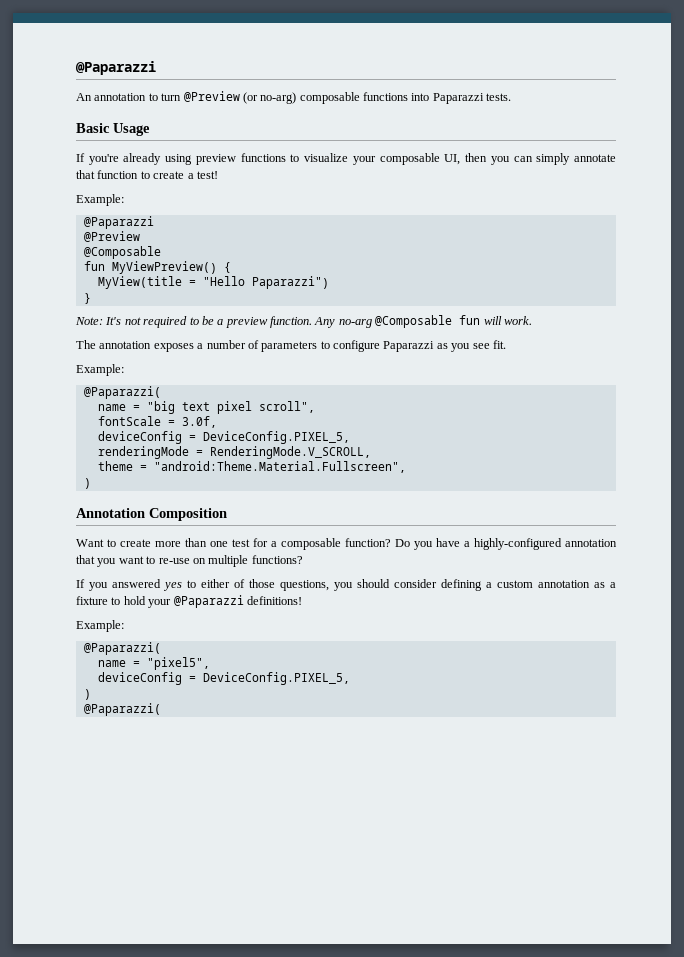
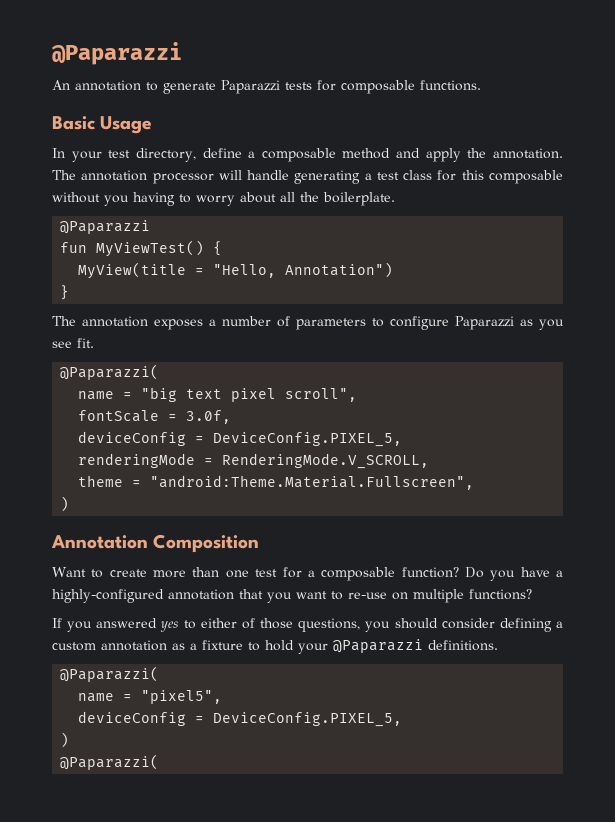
[161,91,512,104] [76,123,150,136] [76,153,617,165] [76,170,218,179] [76,194,124,206] [83,216,154,229] [83,231,140,242] [83,246,161,259] [83,261,217,274] turn @Preview (or no-arg) composable functions into Paparazzi tests. // Basic Usage // If you're already using preview functions to visualize your composable UI, then you can simply annotate that function to create a test! // Example: // @Paparazzi // @Preview // @Composable // fun MyViewPreview() -> [163,80,481,94] [52,116,153,134] [52,148,563,162] [52,170,563,184] [52,192,395,206] [60,220,151,234] [60,240,205,257] generate Paparazzi tests for composable functions. // Basic Usage // In your test directory, define a composable method and apply the annotation. The annotation processor will handle generating a test class for this composable without you having to worry about all the boilerplate. // @Paparazzi // fun MyViewTest()
[202,276,329,289] "Hello Paparazzi") -> [213,262,394,278] "Hello, Annotation")
[75,315,532,328] // Note: It's not required to be a preview function. Any no-arg @Composable fun will work. -> (70, 292) none
[76,364,124,376] // Example: -> (94, 343) none
[246,596,302,605] [76,620,124,632] definitions! // Example: -> [428,640,498,651] definitions.

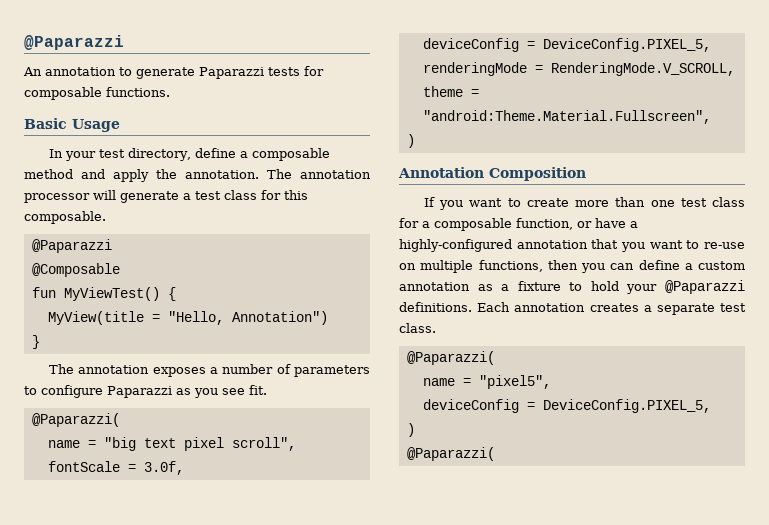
[247,170,361,184] handle generating -> [120,191,179,203] generate
[488,170,563,184] [52,192,395,206] [60,220,151,234] composable without you having to worry about all the boilerplate. // @Paparazzi -> [24,211,106,224] [31,239,112,253] [31,263,120,277] composable. // @Paparazzi // @Composable
[52,567,86,577] Want -> [423,197,503,210] If you want
(278, 573) none -> [712,197,745,207] class
[401,567,516,581] function? Do you -> [516,218,592,230] function, or
[469,589,532,600] [52,618,552,632] functions? // If you answered yes to either of those questions, you should consider defining -> [478,260,680,273] functions, then you can define
(498, 645) none -> [477,302,746,315] [399,323,436,333] Each annotation creates a separate test class.

